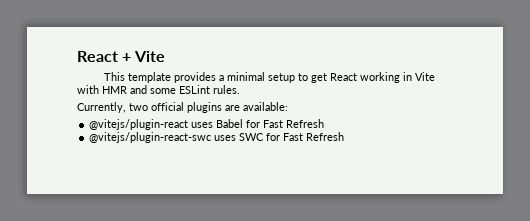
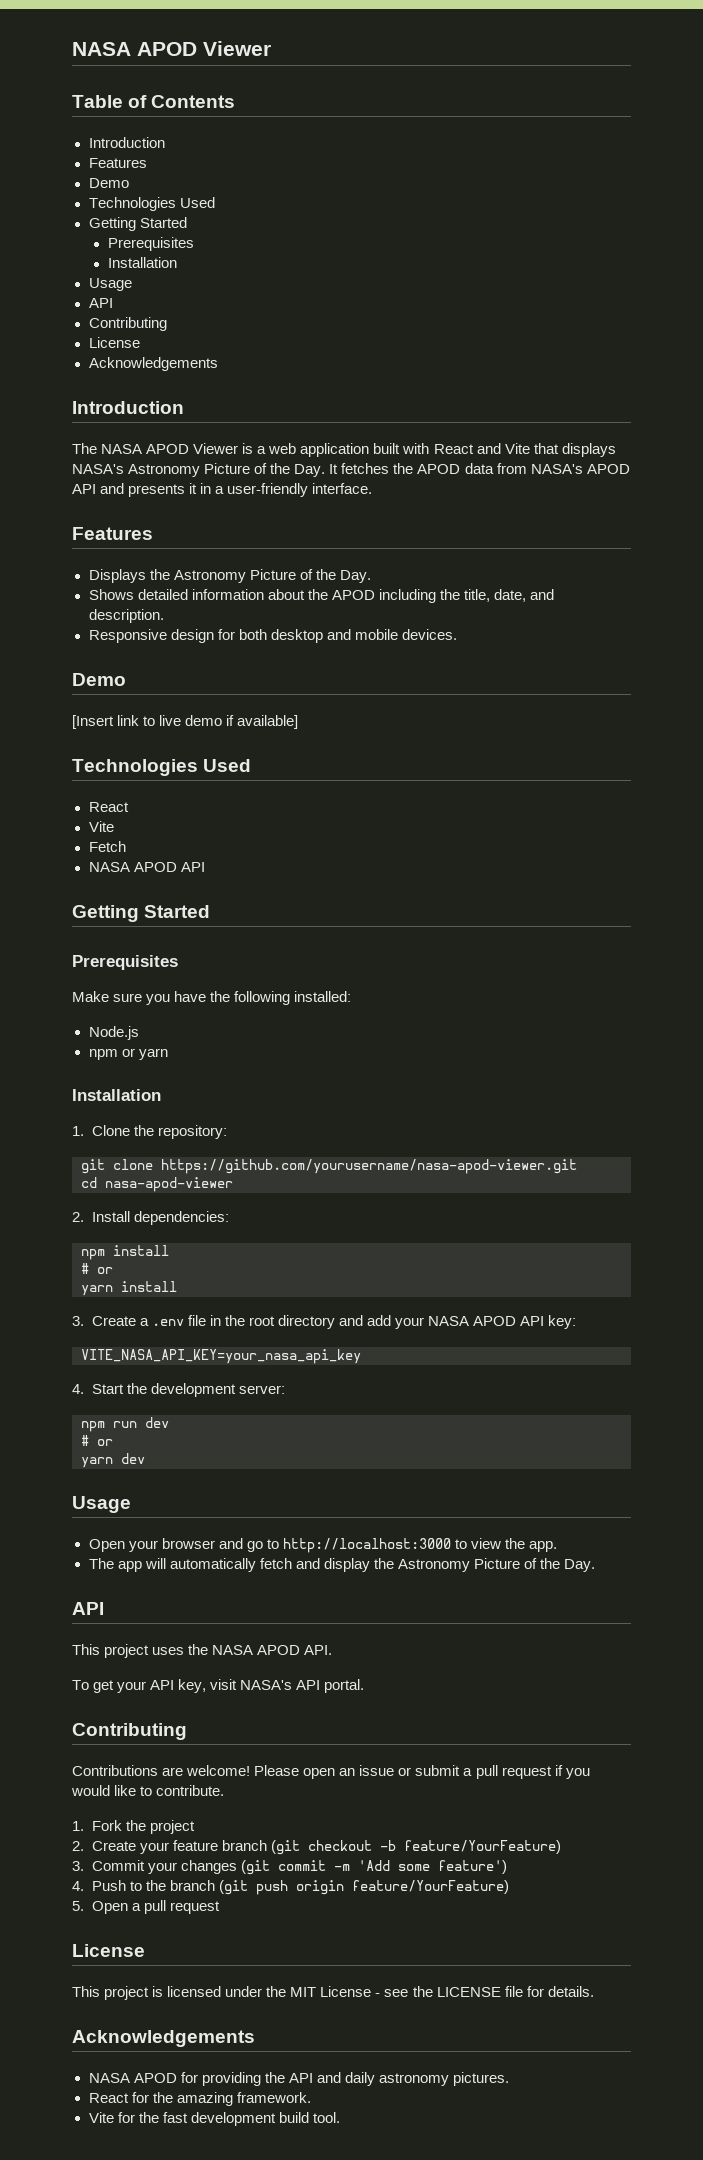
[77,51,166,62] [104,72,436,83] [77,85,240,94] [77,102,288,113] [89,119,325,130] [89,132,345,143] React + Vite // This template provides a minimal setup to get React working in Vite with HMR and some ESLint rules. // Currently, two official plugins are available: // @vitejs/plugin-react uses Babel for Fast Refresh // @vitejs/plugin-react-swc uses SWC for Fast Refresh -> [72,41,271,56] [72,95,236,108] [88,137,165,148] [88,158,147,168] [88,178,129,188] [88,197,215,211] [88,217,187,231] [107,237,194,251] [107,257,177,268] [88,278,132,291] [88,298,113,308] [88,317,167,331] [88,337,140,348] [88,357,218,371] [72,401,184,414] [72,443,616,457] [72,463,630,477] [72,483,373,497] [72,527,153,540] [88,569,371,583] [88,589,554,603] [88,609,164,623] [88,629,457,643] [72,673,126,686] [72,715,299,729] [72,759,252,776] [88,802,129,812] [88,821,114,832] [88,841,126,852] [88,862,205,872] [72,905,211,922] [72,955,178,970] [72,991,352,1005] [88,1026,139,1040] [88,1048,168,1060] [72,1089,161,1101] [72,1125,227,1139] [81,1159,577,1174] [81,1177,233,1192] [72,1211,229,1225] [81,1245,169,1260] [81,1263,113,1274] [81,1281,177,1296] [72,1315,577,1329] [81,1349,361,1364] [72,1383,285,1397] [81,1417,169,1432] [81,1435,113,1446] [81,1453,145,1468] [72,1496,131,1513] [88,1538,558,1553] [88,1558,596,1572] [72,1602,104,1615] [72,1644,333,1658] [72,1679,365,1693] [72,1723,187,1740] [72,1765,590,1779] [71,1785,225,1796] [72,1820,195,1834] [72,1840,561,1855] [72,1860,507,1875] [72,1880,509,1895] [72,1900,220,1914] [72,1944,145,1957] [72,1986,594,2000] [72,2030,255,2047] [88,2072,509,2086] [88,2092,311,2106] [88,2112,340,2126] NASA APOD Viewer // Table of Contents // Introduction // Features // Demo // Technologies Used // Getting Started // Prerequisites // Installation // Usage // API // Contributing // License // Acknowledgements // Introduction // The NASA APOD Viewer is a web application built with React and Vite that displays NASA's Astronomy Picture of the Day. It fetches the APOD data from NASA's APOD API and presents it in a user-friendly interface. // Features // Displays the Astronomy Picture of the Day. // Shows detailed information about the APOD including the title, date, and description. // Responsive design for both desktop and mobile devices. // Demo // [Insert link to live demo if available] // Technologies Used // React // Vite // Fetch // NASA APOD API // Getting Started // Prerequisites // Make sure you have the following installed: // Node.js // npm or yarn // Installation // 1. Clone the repository: // git clone https://github.com/yourusername/nasa-apod-viewer.git // cd nasa-apod-viewer // 2. Install dependencies: // npm install // # or // yarn install // 3. Create a .env file in the root directory and add your NASA APOD API key: // VITE_NASA_API_KEY=your_nasa_api_key // 4. Start the development server: // npm run dev // # or // yarn dev // Usage // Open your browser and go to http://localhost:3000 to view the app. // The app will automatically fetch and display the Astronomy Picture of the Day. // API // This project uses the NASA APOD API. // To get your API key, visit NASA's API portal. // Contributing // Contributions are welcome! Please open an issue or submit a pull request if you would like to contribute. // 1. Fork the project // 2. Create your feature branch (git checkout -b feature/YourFeature) // 3. Commit your changes (git commit -m 'Add some feature') // 4. Push to the branch (git push origin feature/YourFeature) // 5. Open a pull request // License // This project is licensed under the MIT License - see the LICENSE file for details. // Acknowledgements // NASA APOD for providing the API and daily astronomy pictures. // React for the amazing framework. // Vite for the fast development build tool.

